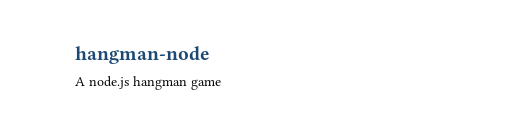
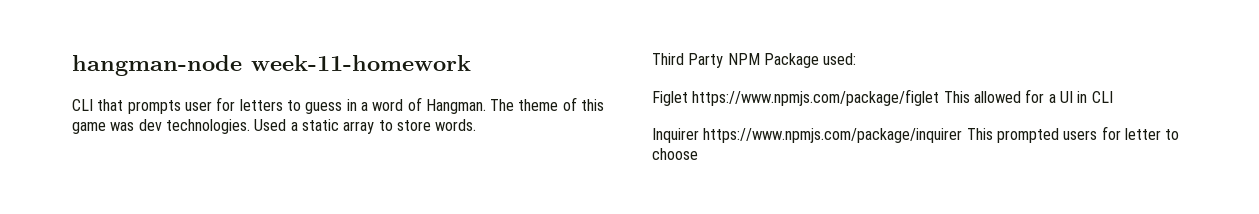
[75,76,221,90] // A node.js hangman game -> [251,55,471,71] [72,97,605,114] [72,119,477,134] [652,53,857,68] [652,89,1113,106] [652,126,1180,143] [652,148,698,160] week-11-homework // CLI that prompts user for letters to guess in a word of Hangman. The theme of this game was dev technologies. Used a static array to store words. // Third Party NPM Package used: // Figlet https://www.npmjs.com/package/figlet This allowed for a UI in CLI // Inquirer https://www.npmjs.com/package/inquirer This prompted users for letter to choose

